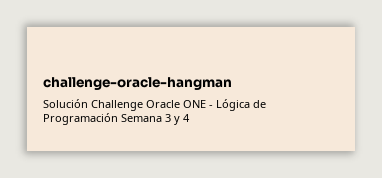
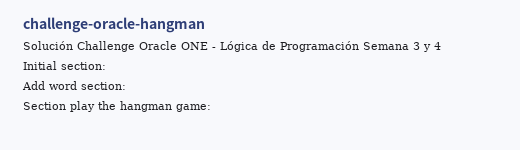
(190, 118) none -> [23,61,106,70] [22,81,126,90] [23,101,211,112] // Initial section: // Add word section: // Section play the hangman game:

